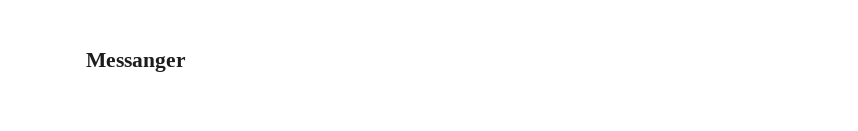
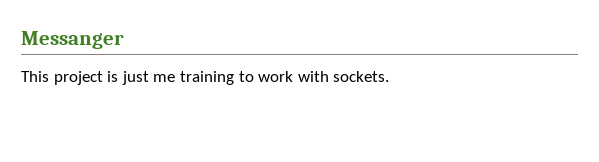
(186, 62) none -> [21,71,390,85] // This project is just me training to work with sockets.

